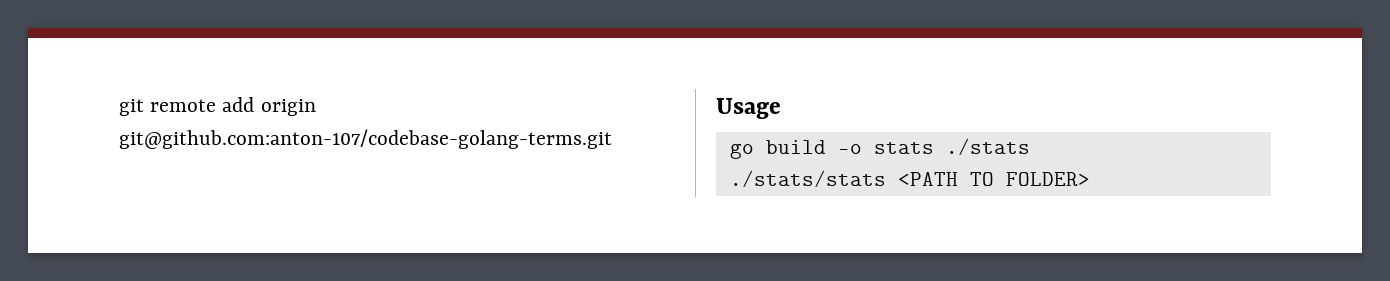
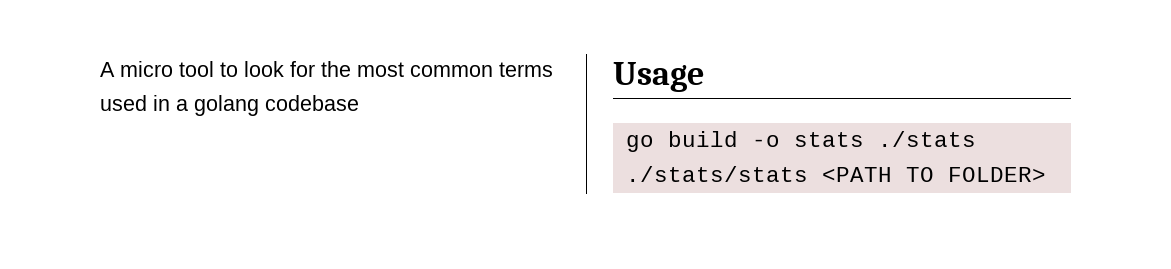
[119,97,316,116] [119,129,612,149] git remote add origin git@github.com:anton-107/codebase-golang-terms.git -> [100,61,553,77] [100,95,359,116] A micro tool to look for the most common terms used in a golang codebase

